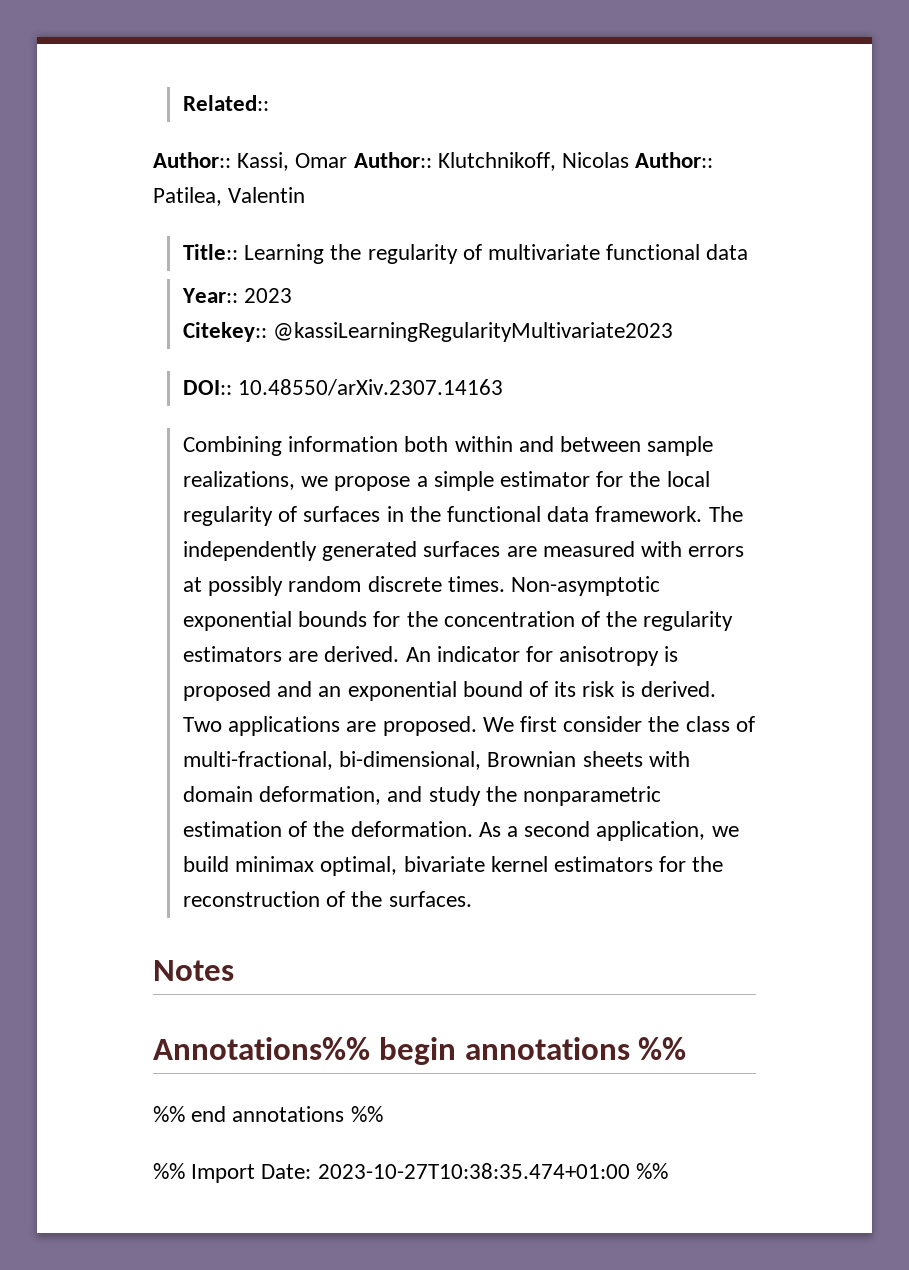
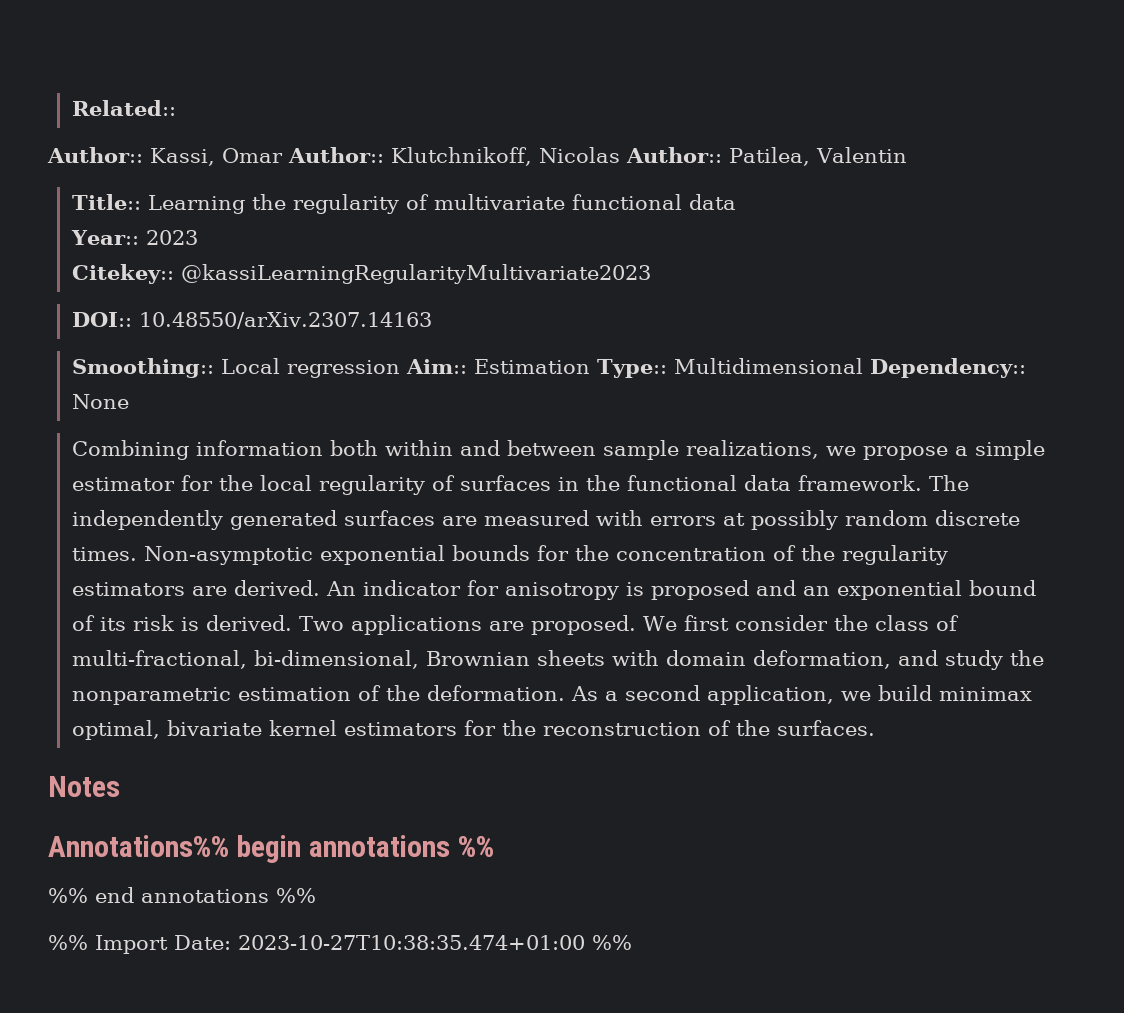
(504, 387) none -> [71,358,1026,378] [71,394,129,409] // Smoothing:: Local regression Aim:: Estimation Type:: Multidimensional Dependency:: None

